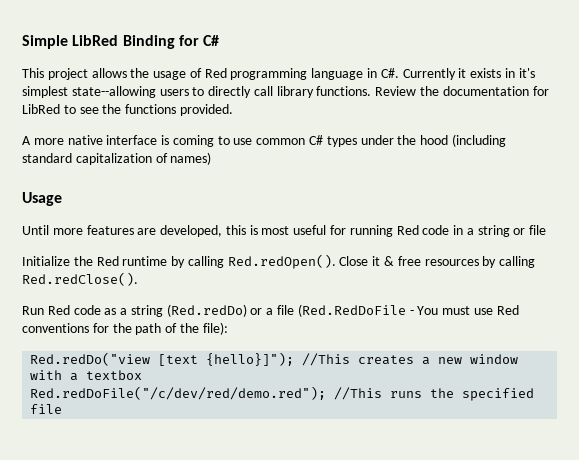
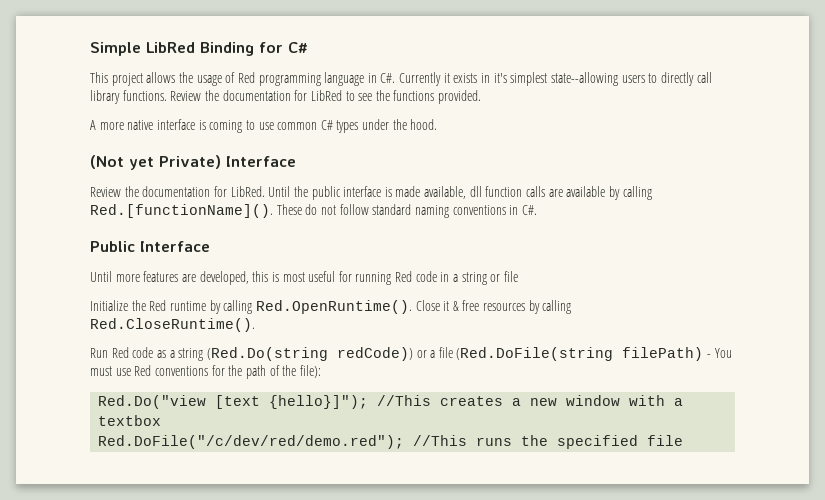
[420,134,506,147] [22,152,212,165] [22,192,62,206] hood (including standard capitalization of names) // Usage -> [410,119,438,130] [90,155,296,170] [90,186,652,200] [90,204,537,218] [90,241,210,252] hood. // (Not yet Private) Interface // Review the documentation for LibRed. Until the public interface is made available, dll function calls are available by calling Red.[functionName](). These do not follow standard naming conventions in C#. // Public Interface
[227,254,336,269] Red.redOpen(). -> [255,300,412,314] Red.OpenRuntime().
[22,272,138,286] Red.redClose(). -> [90,318,255,332] Red.CloseRuntime().
[166,304,247,317] (Red.redDo) -> [206,347,413,361] (Red.Do(string redCode))
[297,304,406,317] (Red.RedDoFile -> [456,347,704,361] (Red.DoFile(string filePath)
[30,352,151,366] Red.redDo("view -> [98,395,207,409] Red.Do("view
[30,386,327,400] Red.redDoFile("/c/dev/red/demo.red"); -> [98,435,405,449] Red.DoFile("/c/dev/red/demo.red");

